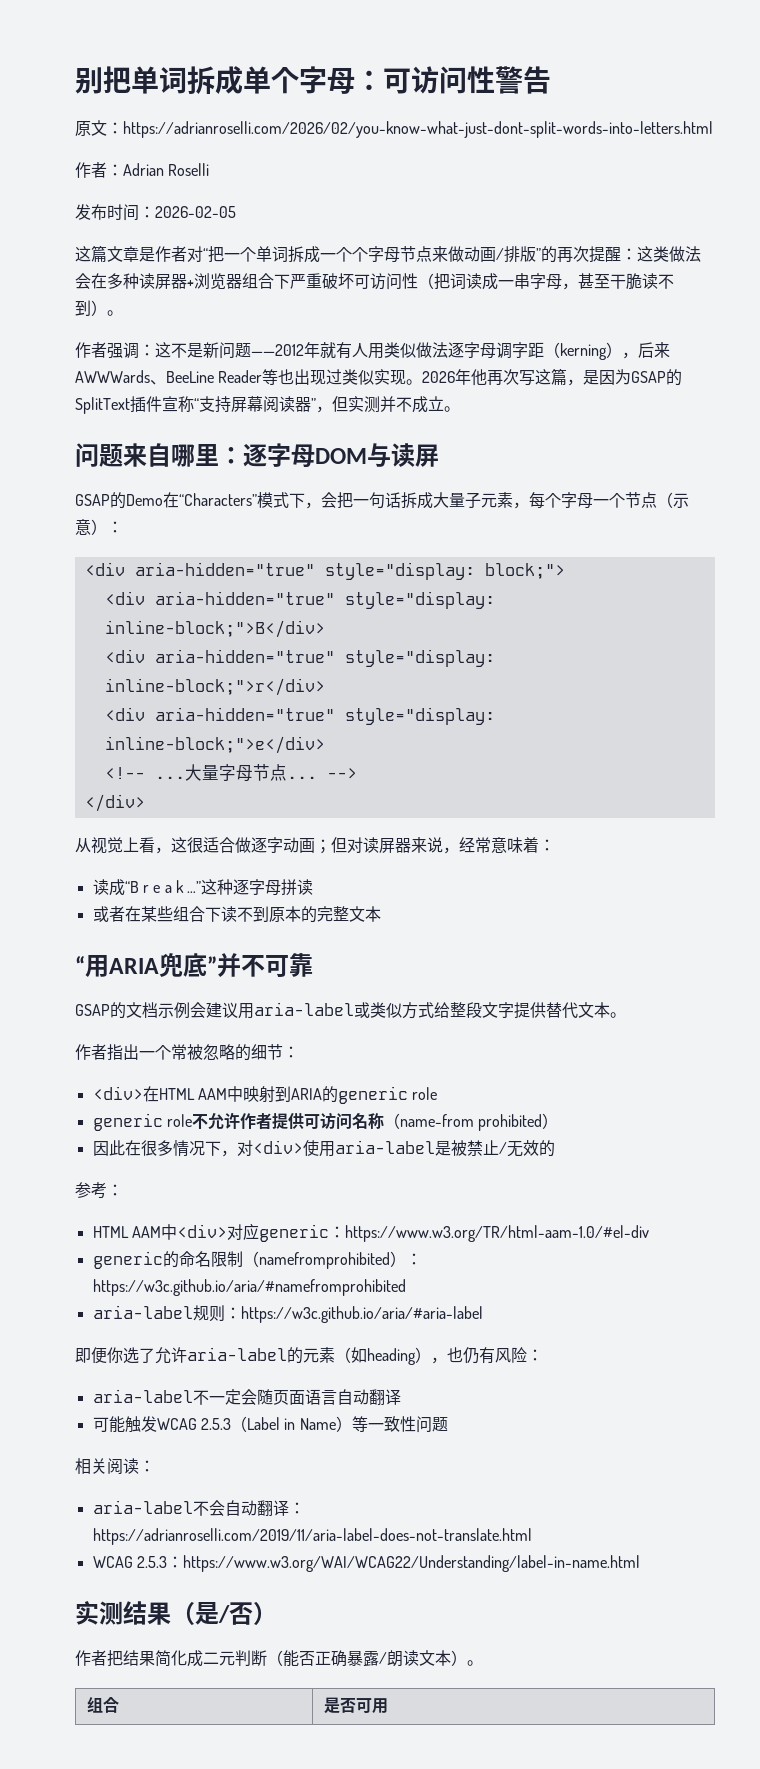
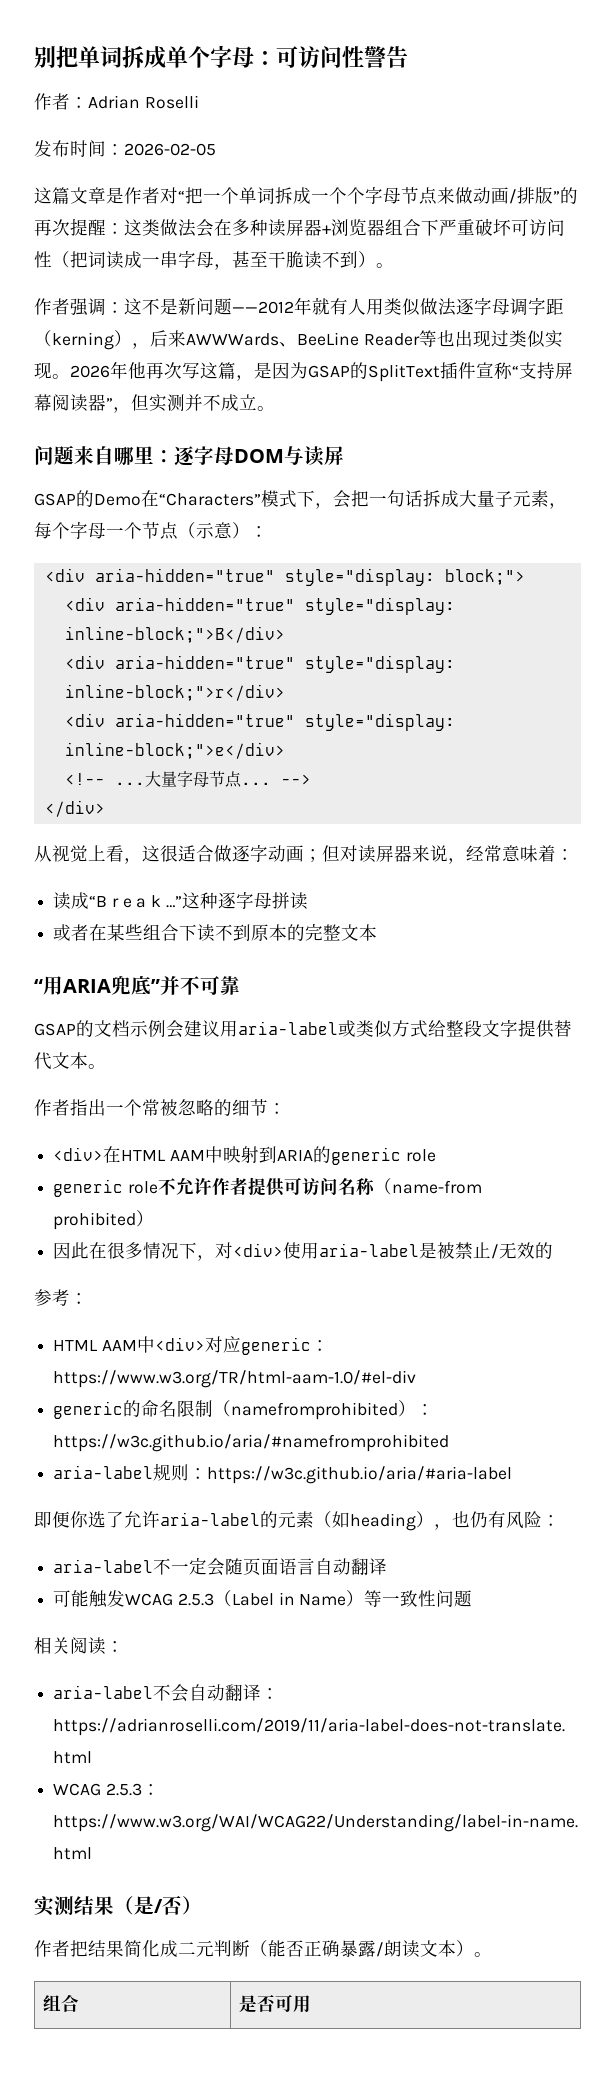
[75,120,713,138] // 原文：https://adrianroselli.com/2026/02/you-know-what-just-dont-split-words-into-letters.html -> (408, 57) none

